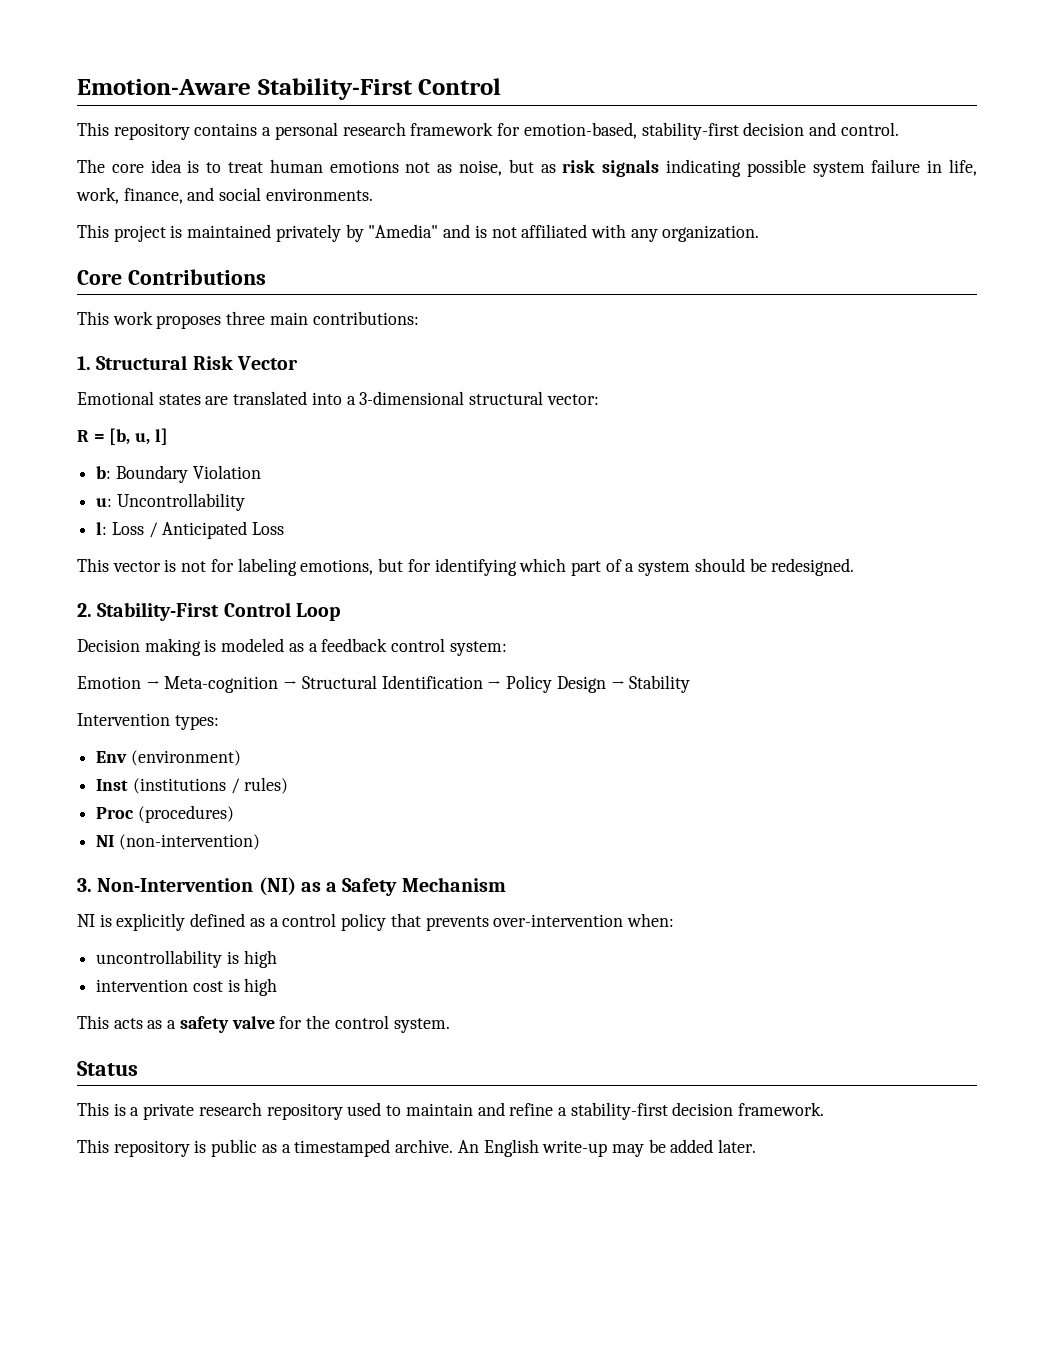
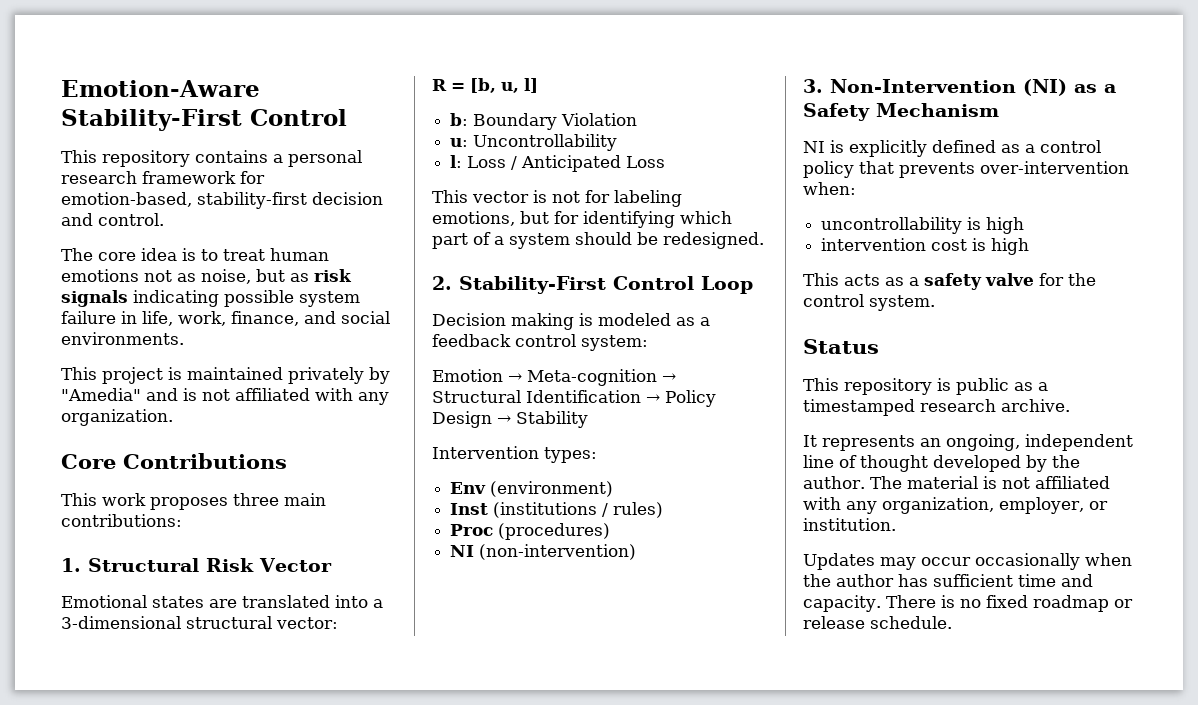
[77,1102,825,1120] // This is a private research repository used to maintain and refine a stability-first decision framework. -> (879, 346) none
(391, 1148) none -> [920,399,996,412] research
[457,1139,757,1157] An English write-up may be added later. -> [803,434,1133,451] [803,455,1080,472] [803,476,1110,489] [803,497,1108,514] [803,518,896,531] [803,553,1132,570] [803,574,1093,587] [803,595,1133,612] [803,616,952,629] // It represents an ongoing, independent line of thought developed by the author. The material is not affiliated with any organization, employer, or institution. // Updates may occur occasionally when the author has sufficient time and capacity. There is no fixed roadmap or release schedule.

